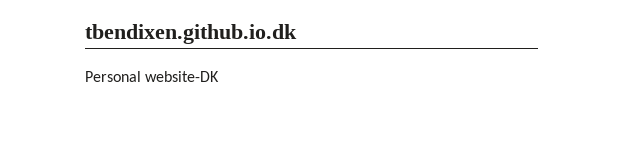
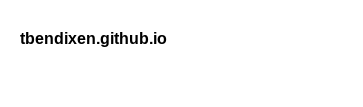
[85,24,297,44] [85,71,220,82] tbendixen.github.io.dk // Personal website-DK -> [20,32,167,47] tbendixen.github.io

